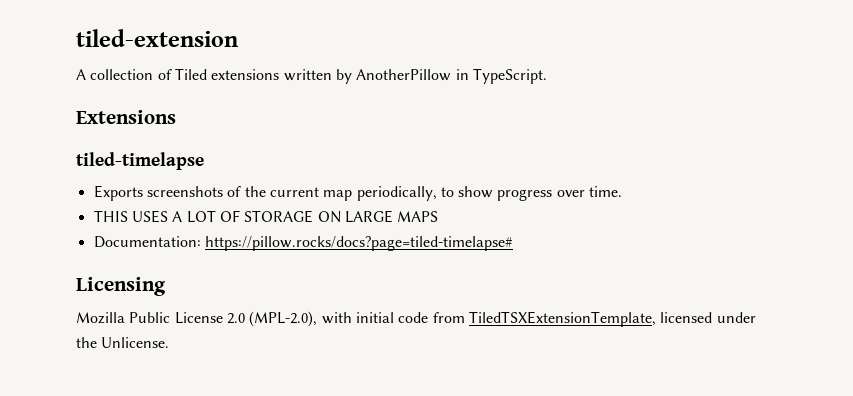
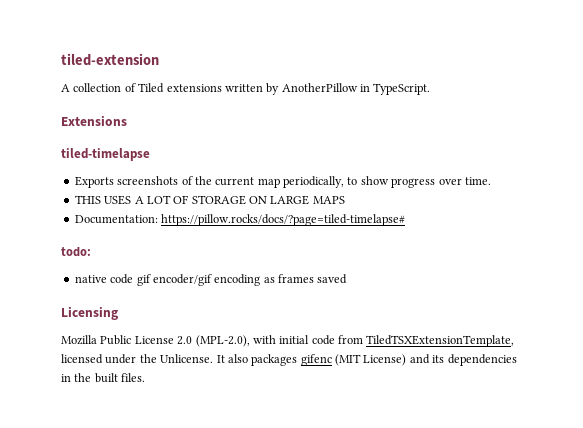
[204,236,513,251] https://pillow.rocks/docs?page=tiled-timelapse# -> [161,214,406,226] [61,247,91,257] [74,274,348,286] https://pillow.rocks/docs/?page=tiled-timelapse# // todo: // native code gif encoder/gif encoding as frames saved
(170, 342) none -> [216,354,517,366] [61,373,146,383] It also packages gifenc (MIT License) and its dependencies in the built files.

